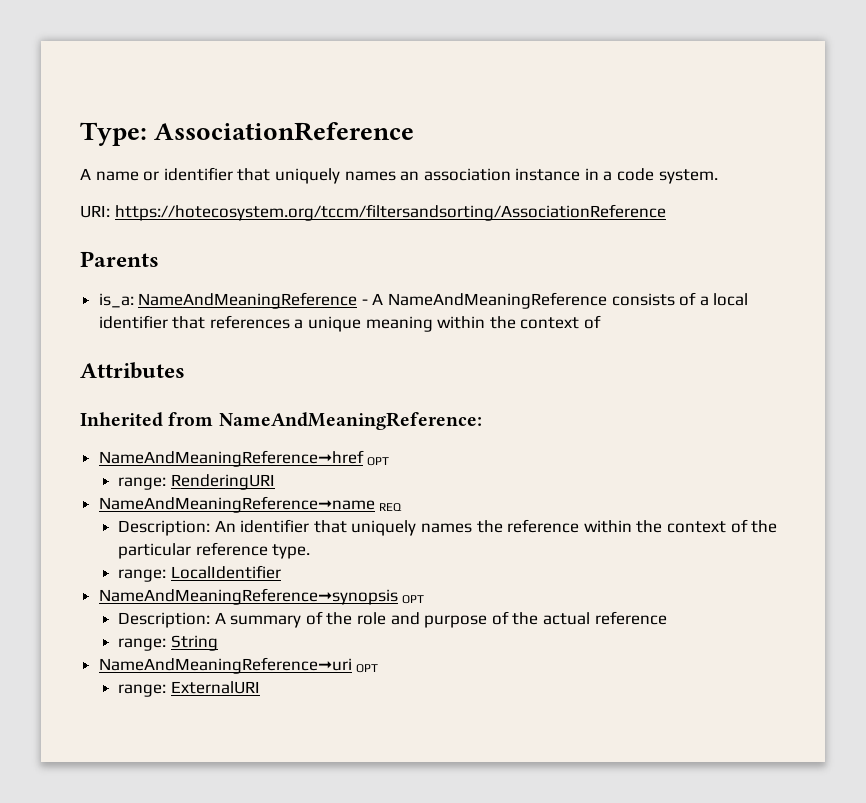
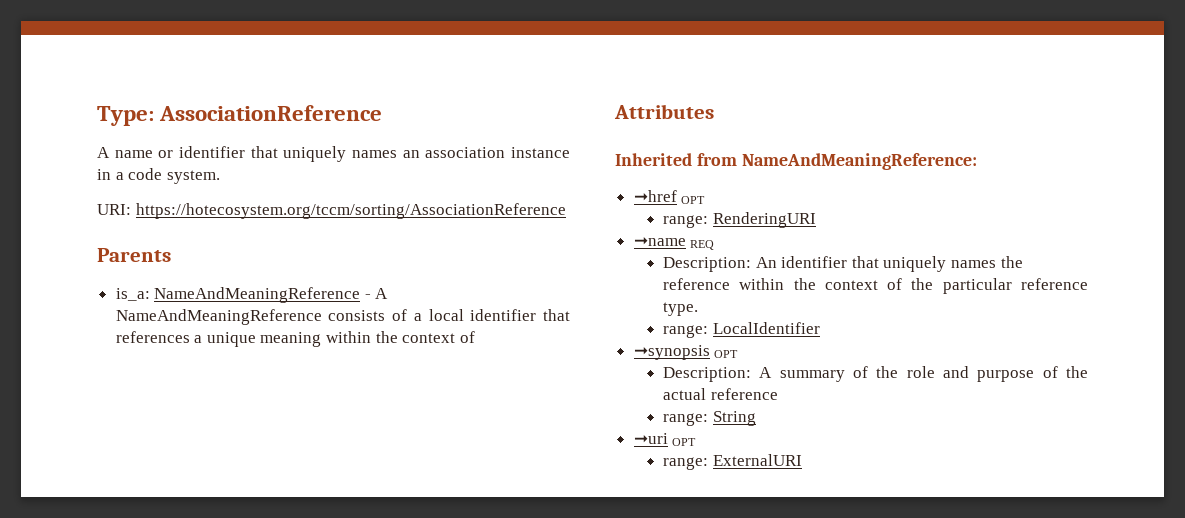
[114,204,666,221] https://hotecosystem.org/tccm/filtersandsorting/AssociationReference -> [135,203,566,219] https://hotecosystem.org/tccm/sorting/AssociationReference
[98,450,364,467] NameAndMeaningReference➞href -> [633,190,677,202] ➞href
[98,496,375,513] NameAndMeaningReference➞name -> [633,237,686,246] ➞name
[98,588,398,605] NameAndMeaningReference➞synopsis -> [633,345,710,360] ➞synopsis
[98,657,352,674] NameAndMeaningReference➞uri -> [633,433,668,444] ➞uri

